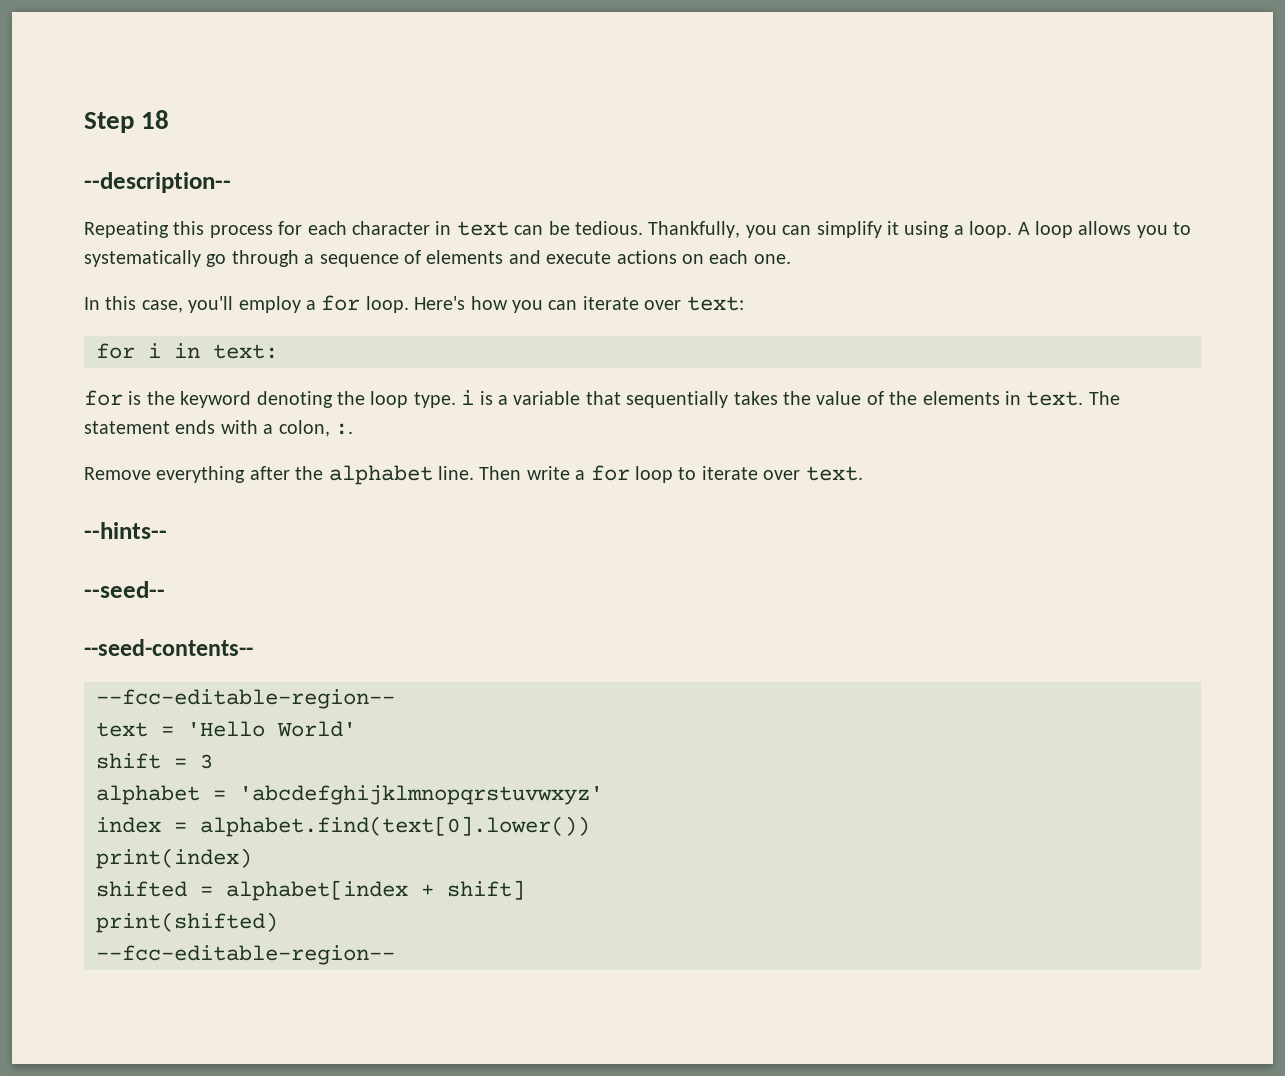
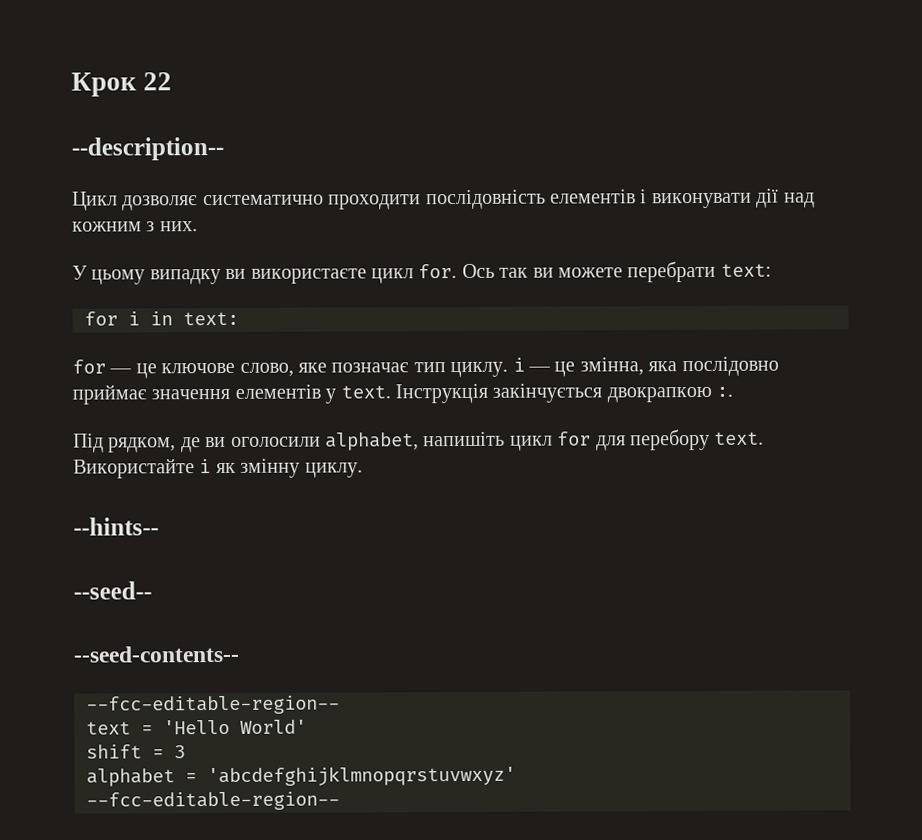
[84,110,170,133] Step 18 -> [71,72,173,97] Крок 22
[84,221,1192,238] [84,250,791,267] [84,295,682,313] Repeating this process for each character in text can be tedious. Thankfully, you can simplify it using a loop. A loop allows you to systematically go through a sequence of elements and execute actions on each one. // In this case, you'll employ a for loop. Here's how you can iterate over -> [72,188,815,211] [72,221,198,232] [72,260,717,285] Цикл дозволяє систематично проходити послідовність елементів і виконувати дії над кожним з них. // У цьому випадку ви використаєте цикл for. Ось так ви можете перебрати
[128,390,1120,408] [84,420,353,437] [84,465,863,485] is the keyword denoting the loop type. i is a variable that sequentially takes the value of the elements in text. The statement ends with a colon, :. // Remove everything after the alphabet line. Then write a for loop to iterate over text. -> [109,356,779,379] [72,383,734,405] [73,428,765,453] [73,458,363,479] — це ключове слово, яке позначає тип циклу. i — це змінна, яка послідовно приймає значення елементів у text. Інструкція закінчується двокрапкою :. // Під рядком, де ви оголосили alphabet, напишіть цикл for для перебору text. Використайте i як змінну циклу.
[96,816,590,837] [96,848,252,869] [96,880,525,901] [96,912,278,933] // index = alphabet.find(text[0].lower()) // print(index) // shifted = alphabet[index + shift] // print(shifted) -> (516, 776) none

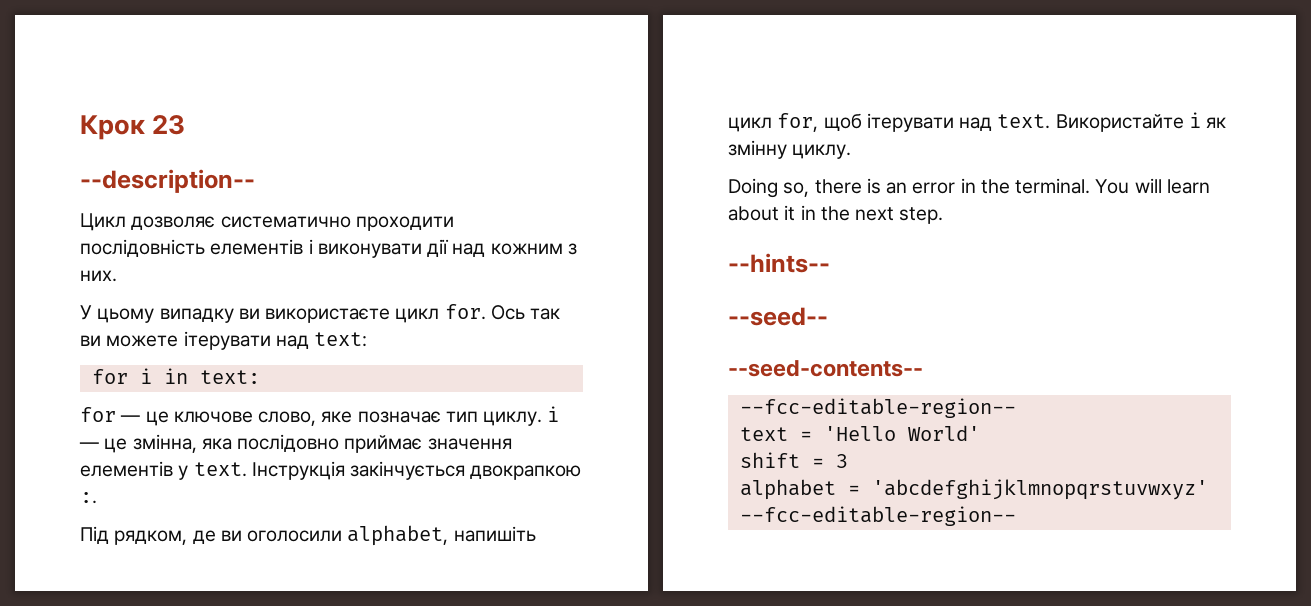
[143,72,173,91] 22 -> [152,115,186,135] 23
[627,260,717,283] перебрати -> [183,331,309,350] ітерувати над
[557,428,710,451] for для перебору -> [777,113,993,132] for, щоб ітерувати над
(363, 470) none -> [728,178,1210,198] [728,205,944,224] // Doing so, there is an error in the terminal. You will learn about it in the next step.

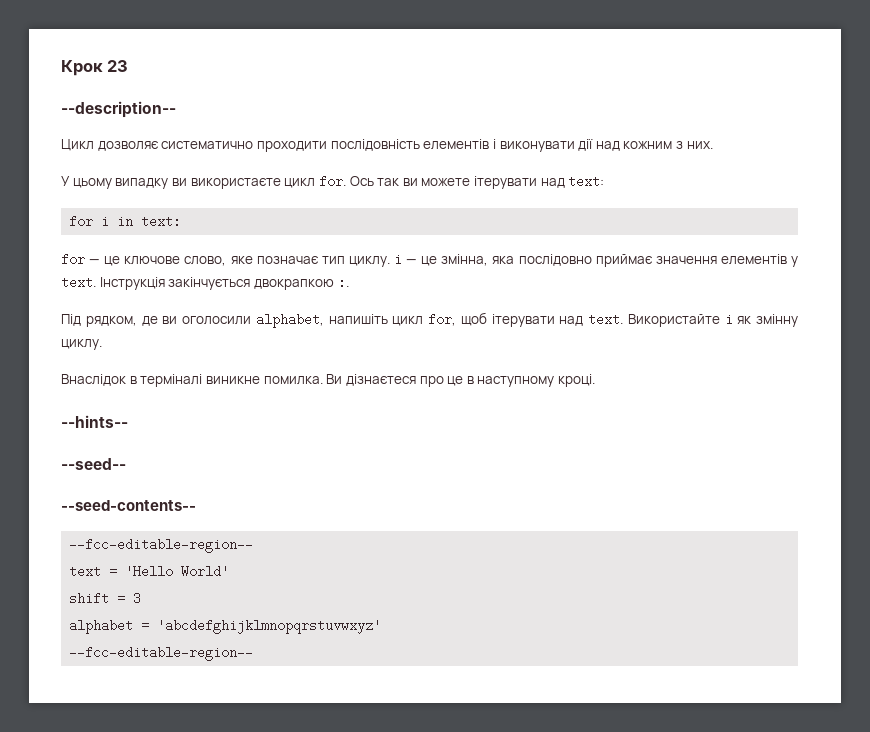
[728,178,1210,198] [728,205,944,224] Doing so, there is an error in the terminal. You will learn about it in the next step. -> [61,374,596,387] Внаслідок в терміналі виникне помилка. Ви дізнаєтеся про це в наступному кроці.

